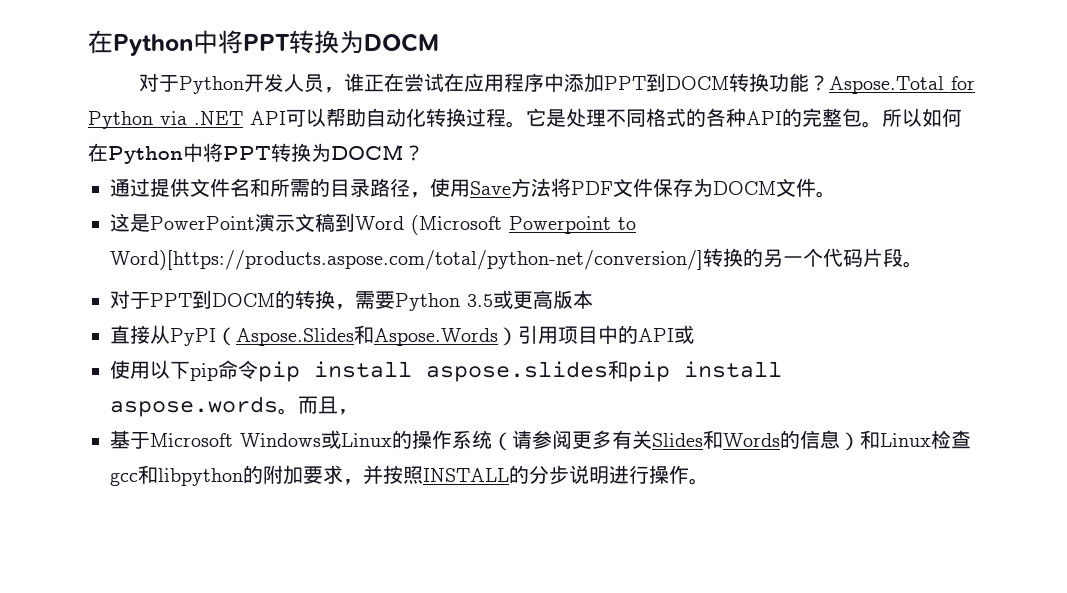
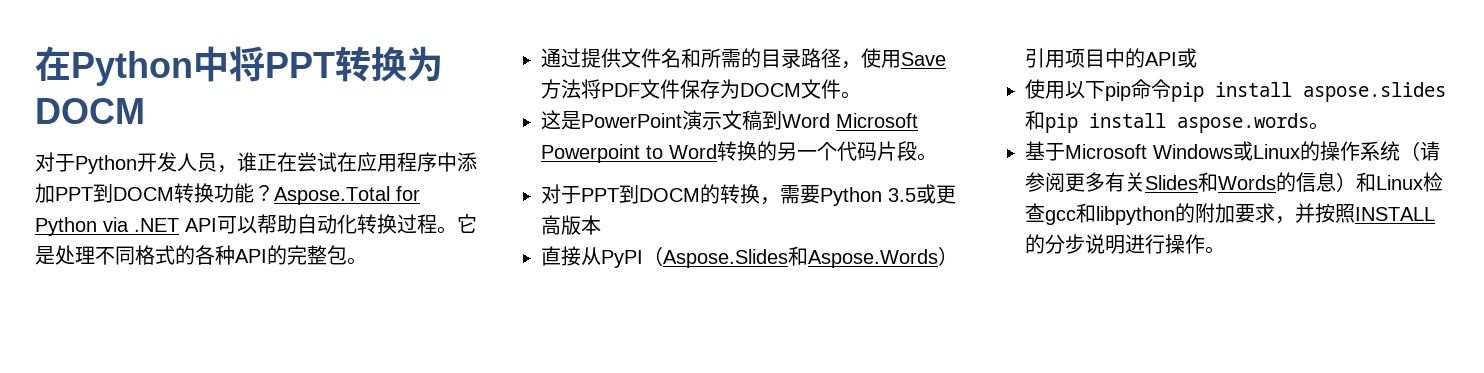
[882,108,962,127] [88,143,424,164] 所以如何在Python中将PPT转换为DOCM？ -> (367, 261) none
[411,215,502,235] (Microsoft -> [836,113,918,128] Microsoft
[110,250,703,270] Word)[https://products.aspose.com/total/python-net/conversion/] -> [669,144,717,159] Word
[298,396,358,415] 而且， -> (1329, 126) none

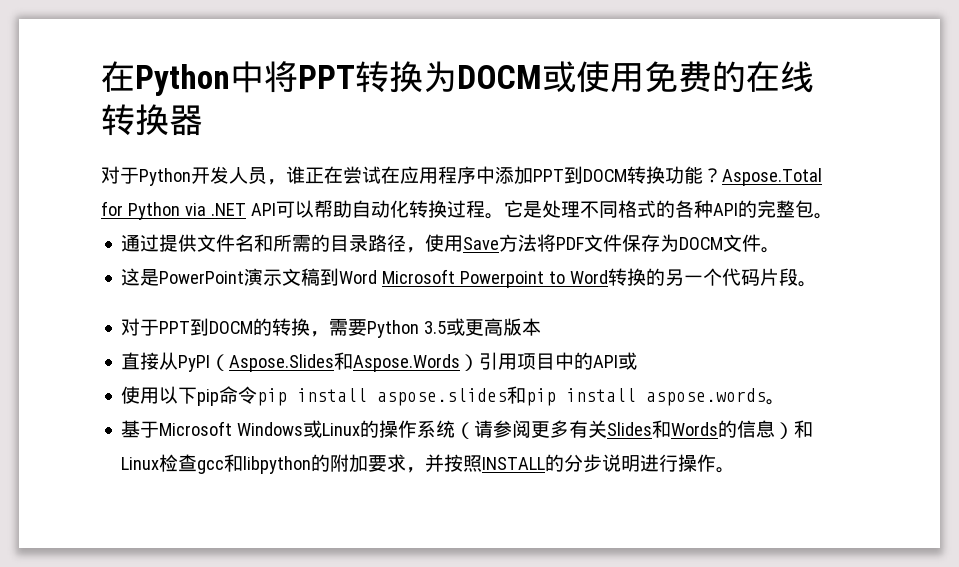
(145, 111) none -> [542,61,814,93] [101,104,203,136] 或使用免费的在线转换器

